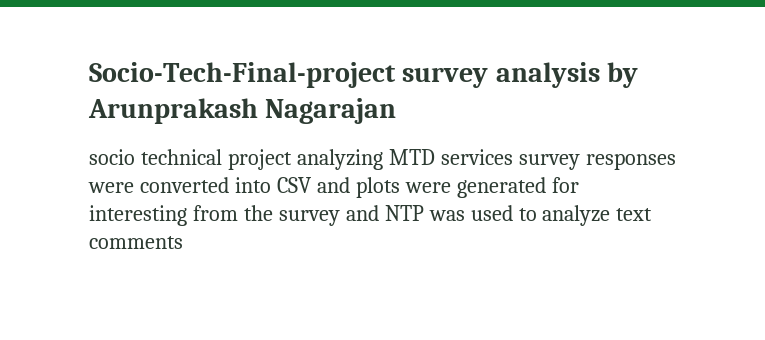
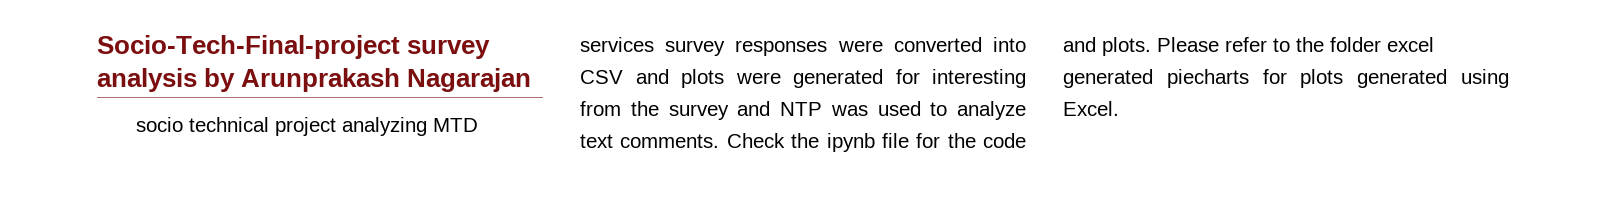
[89,236,183,249] comments -> [620,133,1026,152] [1063,37,1434,56] [1063,69,1509,88] [1063,101,1119,116] comments. Check the ipynb file for the code and plots. Please refer to the folder excel generated piecharts for plots generated using Excel.

